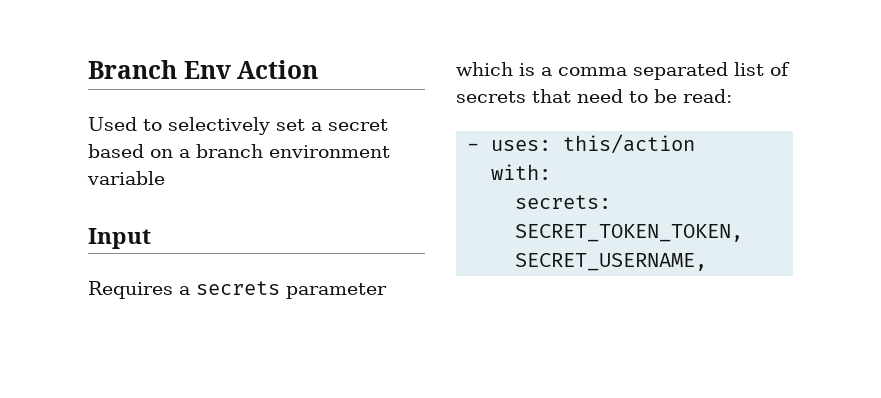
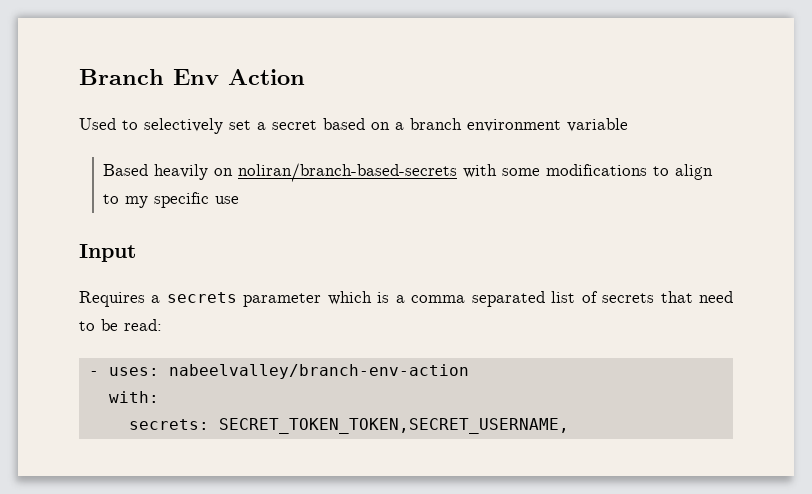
(165, 178) none -> [103,163,714,182] [103,192,240,208] // Based heavily on noliran/branch-based-secrets with some modifications to align to my specific use
[563,134,696,154] this/action -> [168,364,469,379] nabeelvalley/branch-env-action

